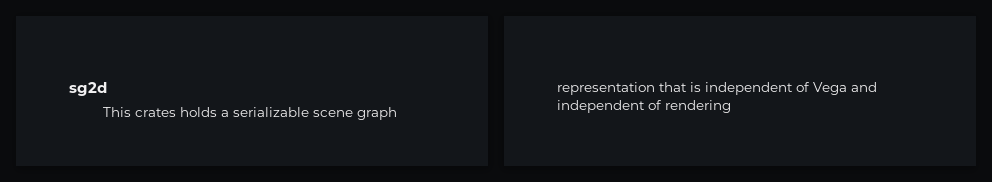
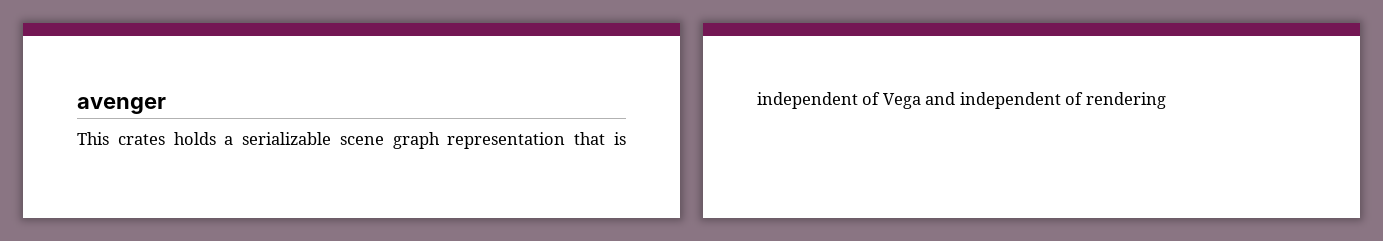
[69,82,107,96] sg2d -> [77,97,166,114] avenger

